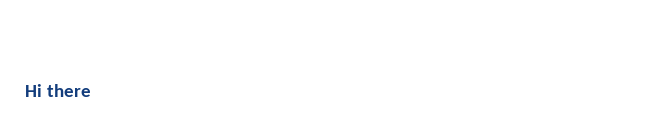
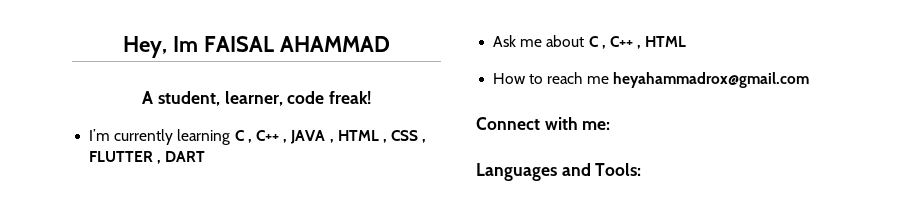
[25,84,92,97] Hi there -> [123,36,390,58] [142,91,371,106] [89,129,427,145] [89,151,206,164] [493,35,687,49] [493,72,809,88] [476,117,611,130] [476,163,642,181] Hey, Im FAISAL AHAMMAD // A student, learner, code freak! // I’m currently learning C , C++ , JAVA , HTML , CSS , FLUTTER , DART // Ask me about C , C++ , HTML // How to reach me heyahammadrox@gmail.com // Connect with me: // Languages and Tools:

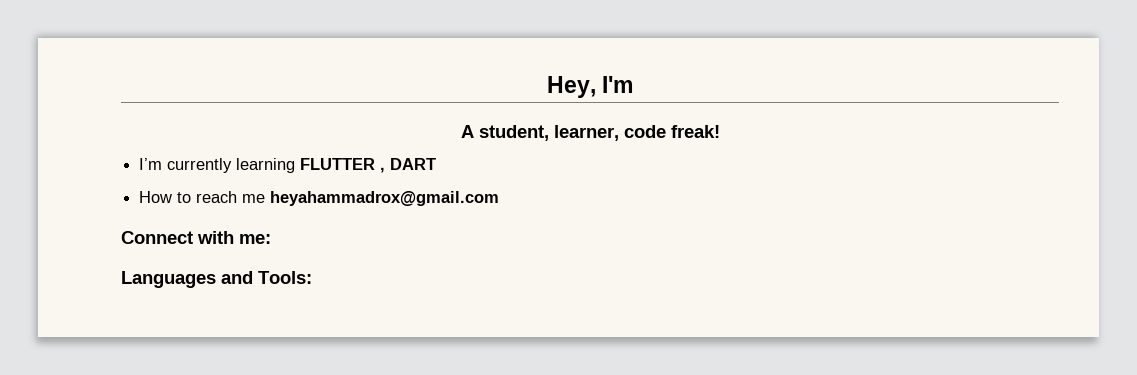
[173,36,390,52] Im FAISAL AHAMMAD -> [602,76,634,93] I'm
[234,130,427,144] [89,151,206,164] [493,35,687,49] C , C++ , JAVA , HTML , CSS , FLUTTER , DART // Ask me about C , C++ , HTML -> [300,158,437,173] FLUTTER , DART

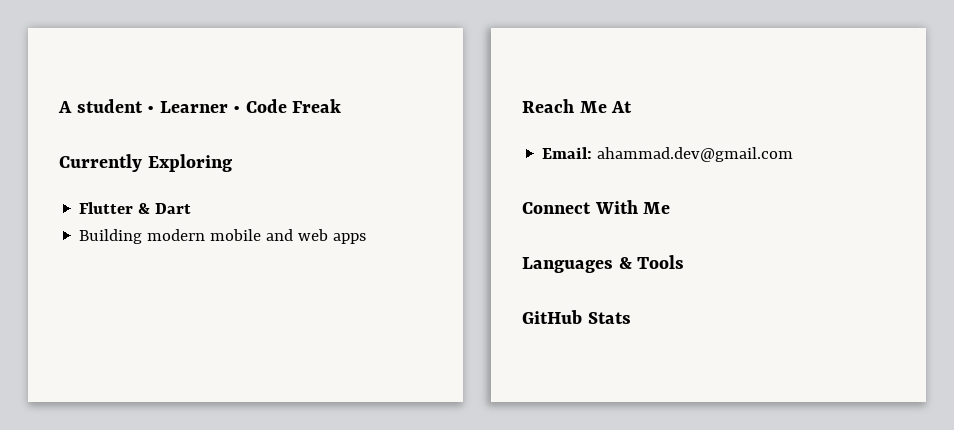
[546,76,634,98] [460,125,720,141] [139,158,437,173] [139,191,500,206] Hey, I'm // A student, learner, code freak! // I’m currently learning FLUTTER , DART // How to reach me heyahammadrox@gmail.com -> [58,99,342,113] [59,154,232,172] [79,202,192,214] [79,229,367,244] [522,99,633,113] [542,147,794,162] A student • Learner • Code Freak // Currently Exploring // Flutter & Dart // Building modern mobile and web apps // Reach Me At // Email: ahammad.dev@gmail.com
[197,231,271,244] with me: -> [594,200,671,214] With Me
[221,271,312,284] and Tools: -> [618,255,685,269] [522,310,631,324] & Tools // GitHub Stats

